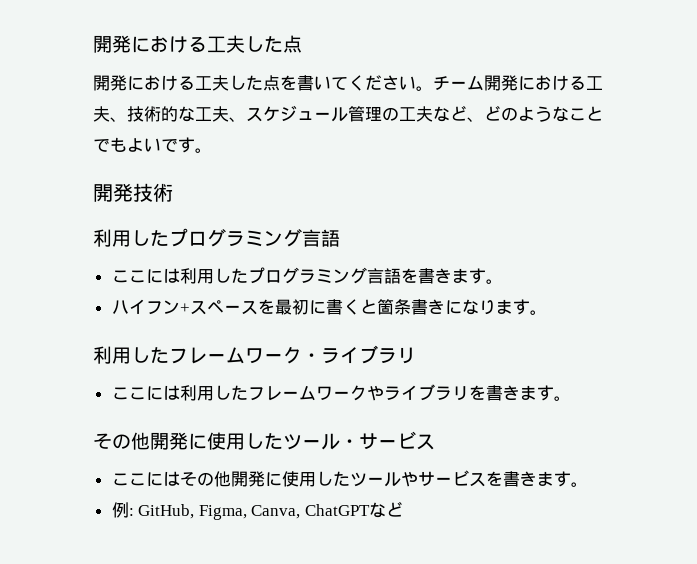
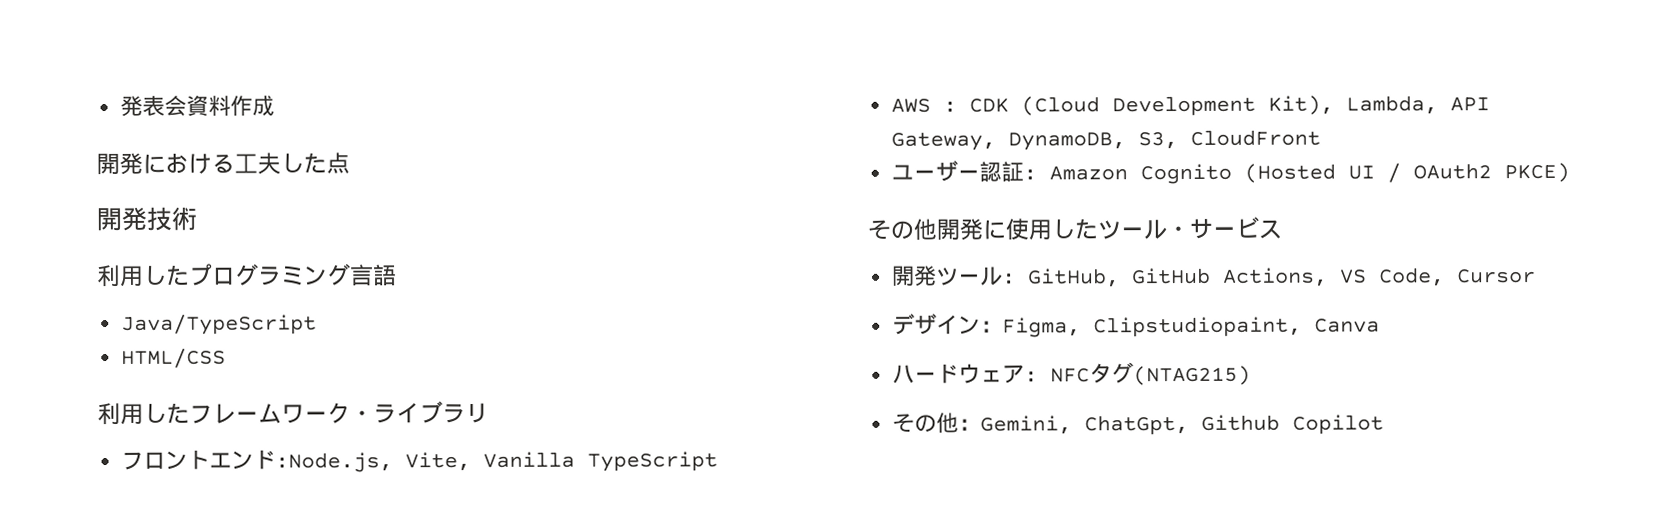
[93,35,302,53] [93,75,603,91] [93,105,603,122] [93,137,212,153] 開発における工夫した点 // 開発における工夫した点を書いてください。チーム開発における工夫、技術的な工夫、スケジュール管理の工夫など、どのようなことでもよいです。 -> [120,95,276,117] [96,152,350,176] 発表会資料作成 // 開発における工夫した点
[111,267,503,284] [111,299,547,315] ここには利用したプログラミング言語を書きます。 // ハイフン+スペースを最初に書くと箇条書きになります。 -> [121,314,318,335] [121,348,227,368] Java/TypeScript // HTML/CSS
[111,384,571,401] ここには利用したフレームワークやライブラリを書きます。 -> [121,449,719,473] [891,95,1491,117] [891,129,1322,151] [891,160,1571,185] フロントエンド:Node.js, Vite, Vanilla TypeScript // AWS : CDK (Cloud Development Kit), Lambda, API Gateway, DynamoDB, S3, CloudFront // ユーザー認証: Amazon Cognito (Hosted UI / OAuth2 PKCE)
[111,470,588,487] [111,501,404,520] ここにはその他開発に使用したツールやサービスを書きます。 // 例: GitHub, Figma, Canva, ChatGPTなど -> [892,265,1537,288] [892,313,1381,338] [892,362,1252,386] [892,412,1385,436] 開発ツール: GitHub, GitHub Actions, VS Code, Cursor // デザイン：Figma, Clipstudiopaint, Canva // ハードウェア: NFCタグ(NTAG215) // その他：Gemini, ChatGpt, Github Copilot

